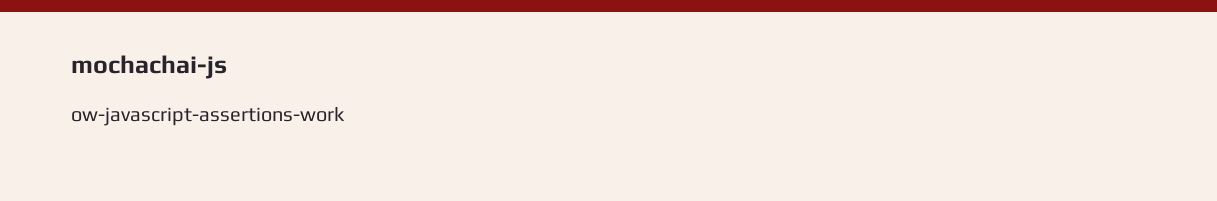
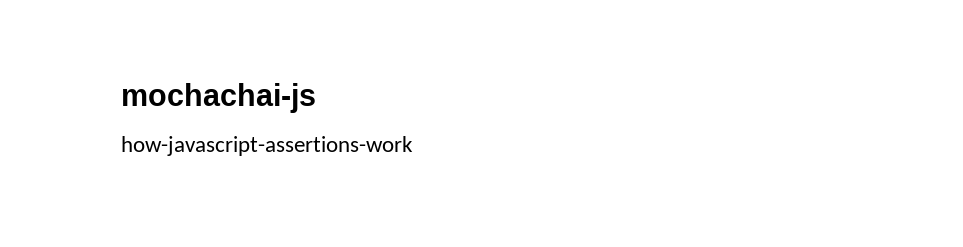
[71,107,345,126] ow-javascript-assertions-work -> [121,136,413,156] how-javascript-assertions-work

